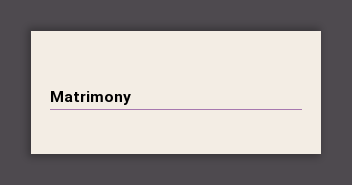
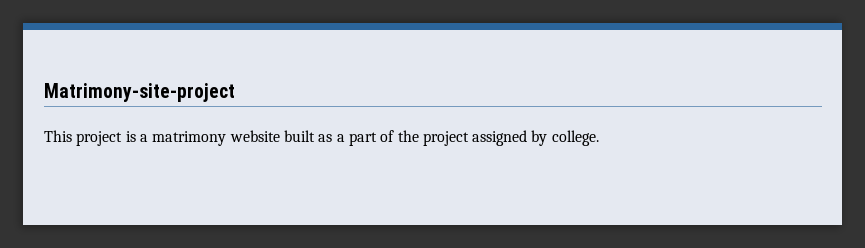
[50,91,131,105] Matrimony -> [44,83,235,102] [44,130,599,146] Matrimony-site-project // This project is a matrimony website built as a part of the project assigned by college.

